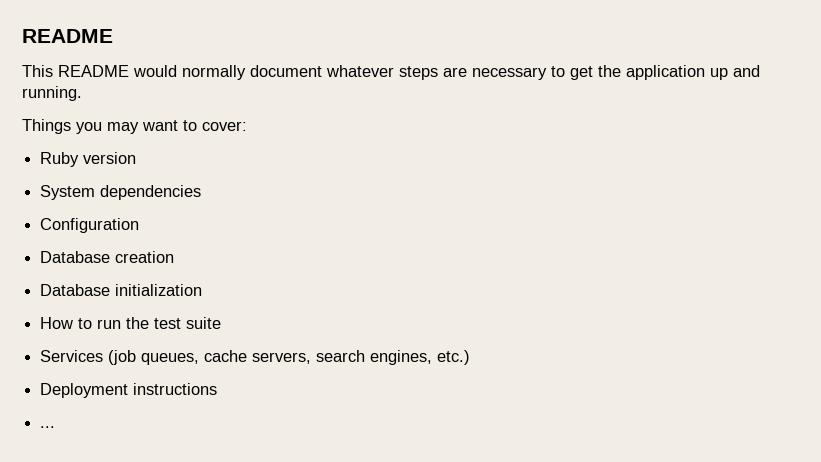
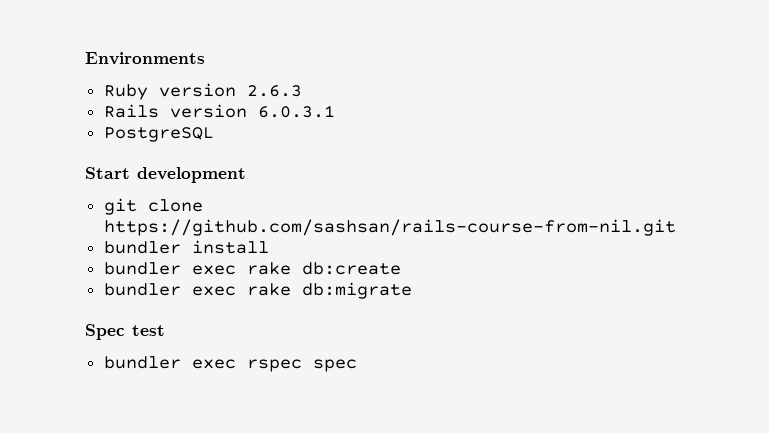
[22,29,113,43] [22,65,760,80] [22,86,82,101] [22,119,247,134] [40,152,137,167] [40,185,202,200] [40,218,140,233] [40,251,175,263] [40,284,203,296] [40,317,222,329] [40,350,471,365] [40,383,218,398] [40,426,56,428] README // This README would normally document whatever steps are necessary to get the application up and running. // Things you may want to cover: // Ruby version // System dependencies // Configuration // Database creation // Database initialization // How to run the test suite // Services (job queues, cache servers, search engines, etc.) // Deployment instructions // ... -> [85,52,205,65] [103,83,302,100] [103,104,335,118] [103,127,214,142] [85,167,246,183] [103,198,203,215] [103,219,676,236] [103,240,269,254] [103,262,401,275] [103,282,412,299] [85,324,165,340] [103,356,357,372] Environments // Ruby version 2.6.3 // Rails version 6.0.3.1 // PostgreSQL // Start development // git clone https://github.com/sashsan/rails-course-from-nil.git // bundler install // bundler exec rake db:create // bundler exec rake db:migrate // Spec test // bundler exec rspec spec

